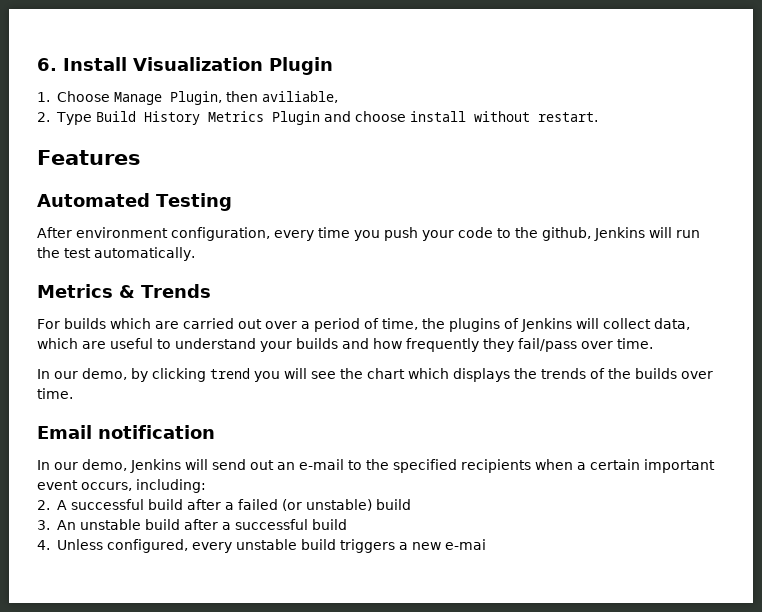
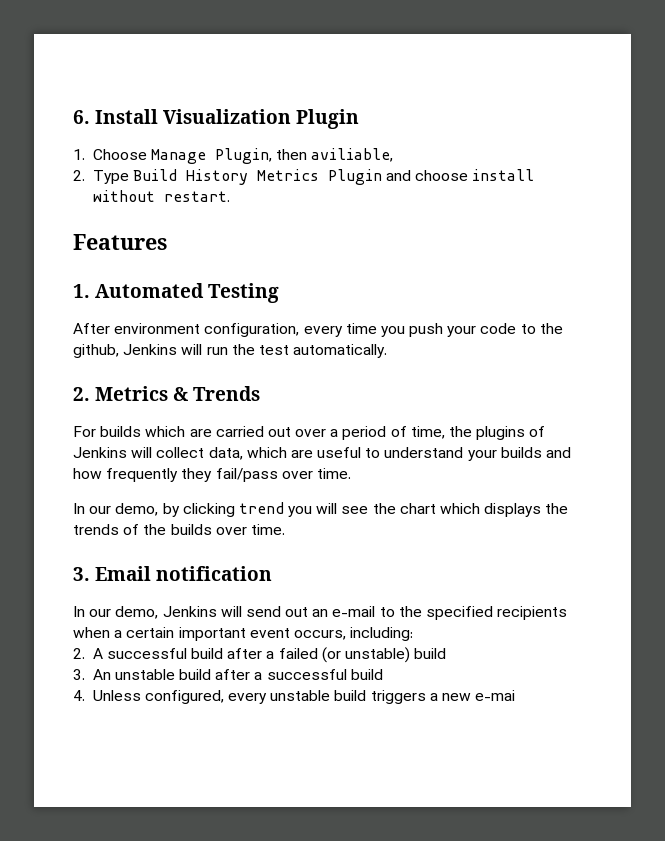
(141, 157) none -> [73,284,90,298] 1.
(195, 254) none -> [73,387,90,401] 2.
(73, 393) none -> [73,567,90,581] 3.

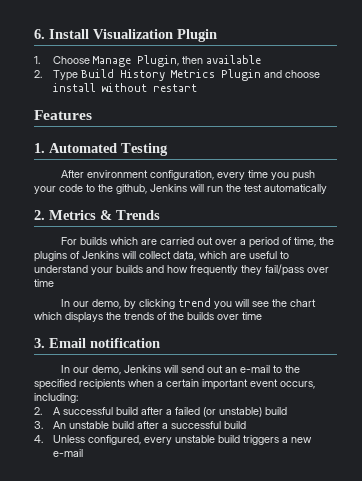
[311,148,394,162] aviliable, -> [205,55,261,64] available
[163,191,230,202] restart. -> [152,84,197,92] restart
[293,344,388,358] automatically. -> [264,184,327,194] automatically
[316,468,351,479] time. -> [34,279,54,287] time
[250,524,285,535] time. -> [242,312,262,320] time
[475,690,516,701] e-mai -> [52,449,83,457] e-mail

